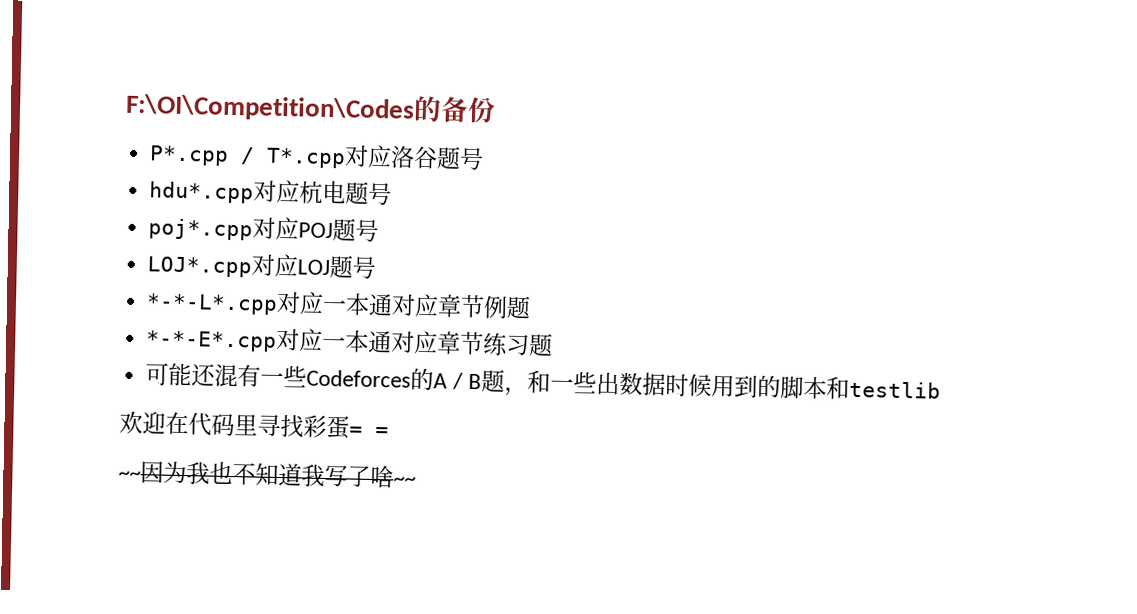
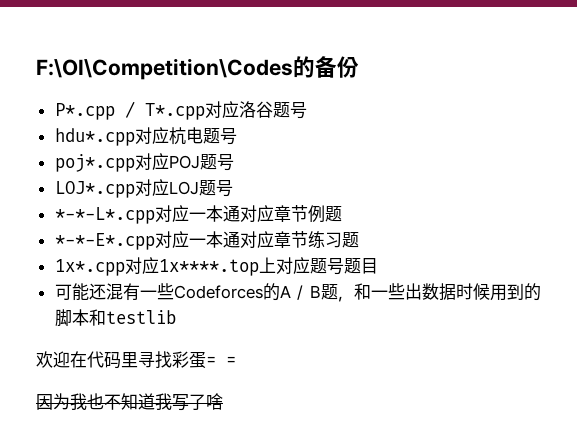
(554, 345) none -> [54,257,378,276] // 1x*.cpp对应1x****.top上对应题号题目
[118,470,141,481] ~~ -> (236, 361) none
[393,476,416,486] ~~ -> (223, 401) none

